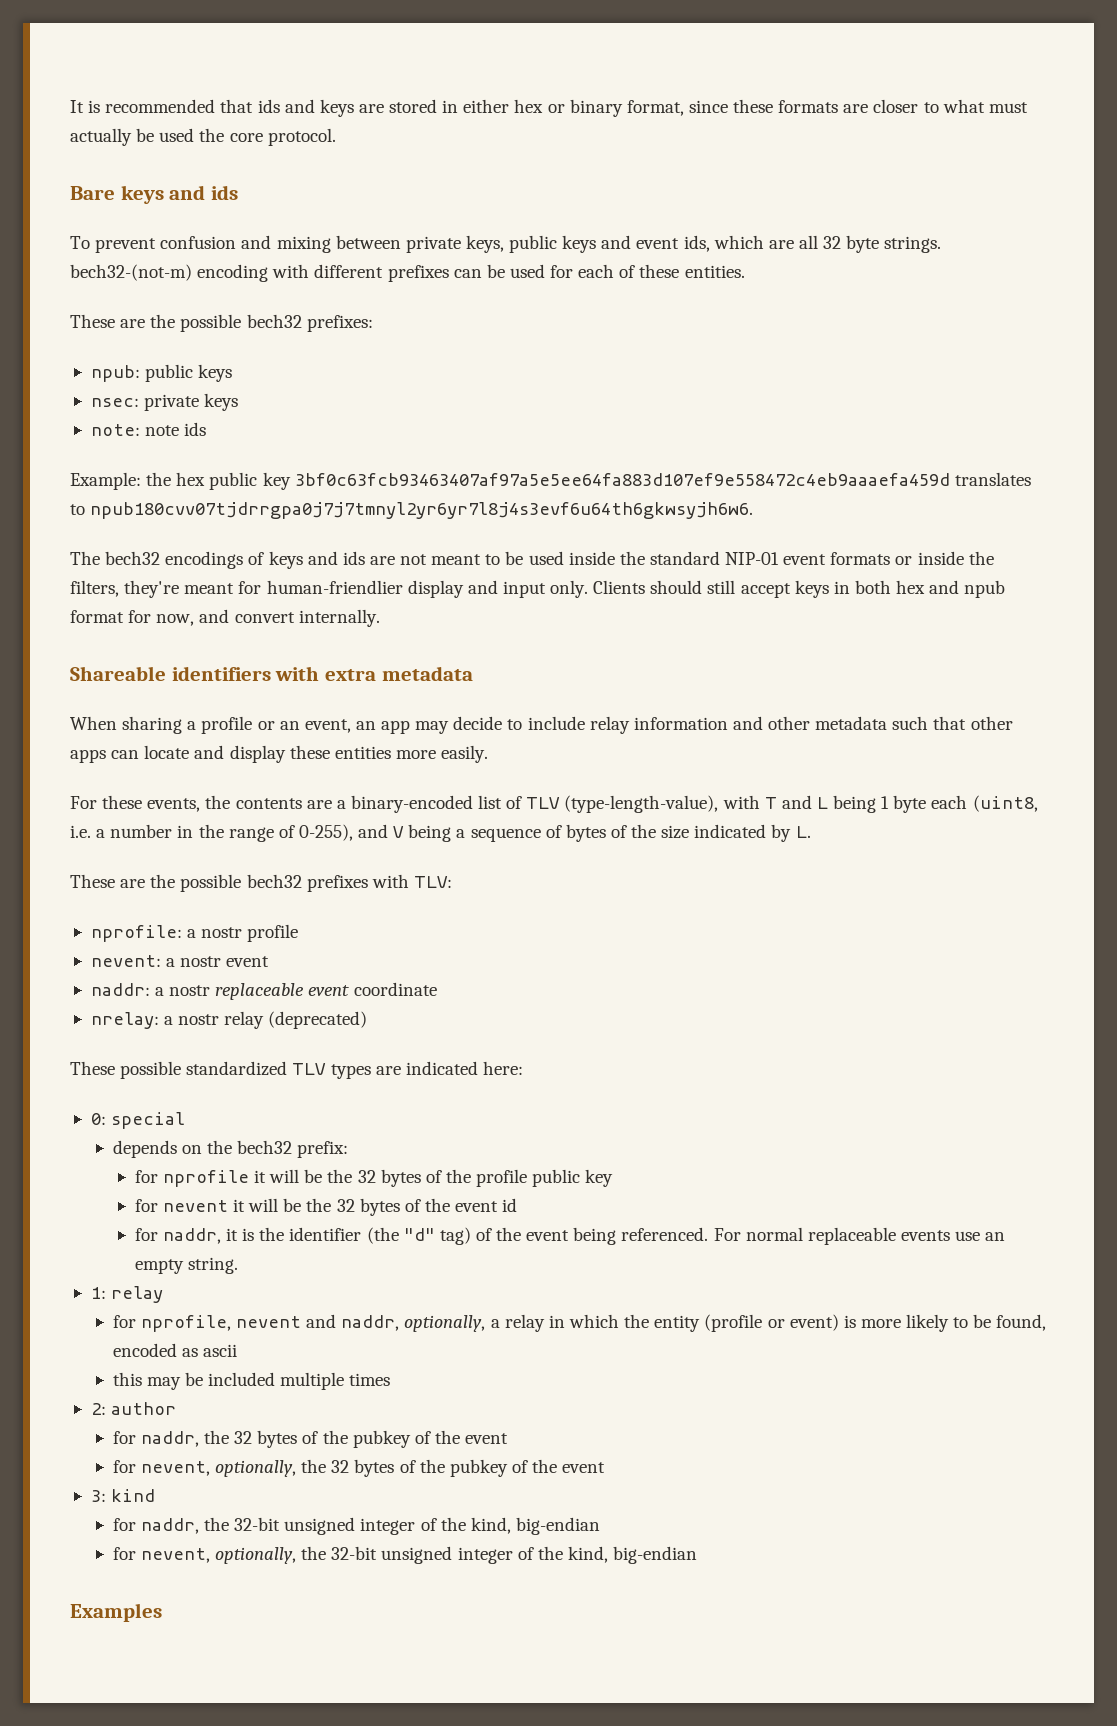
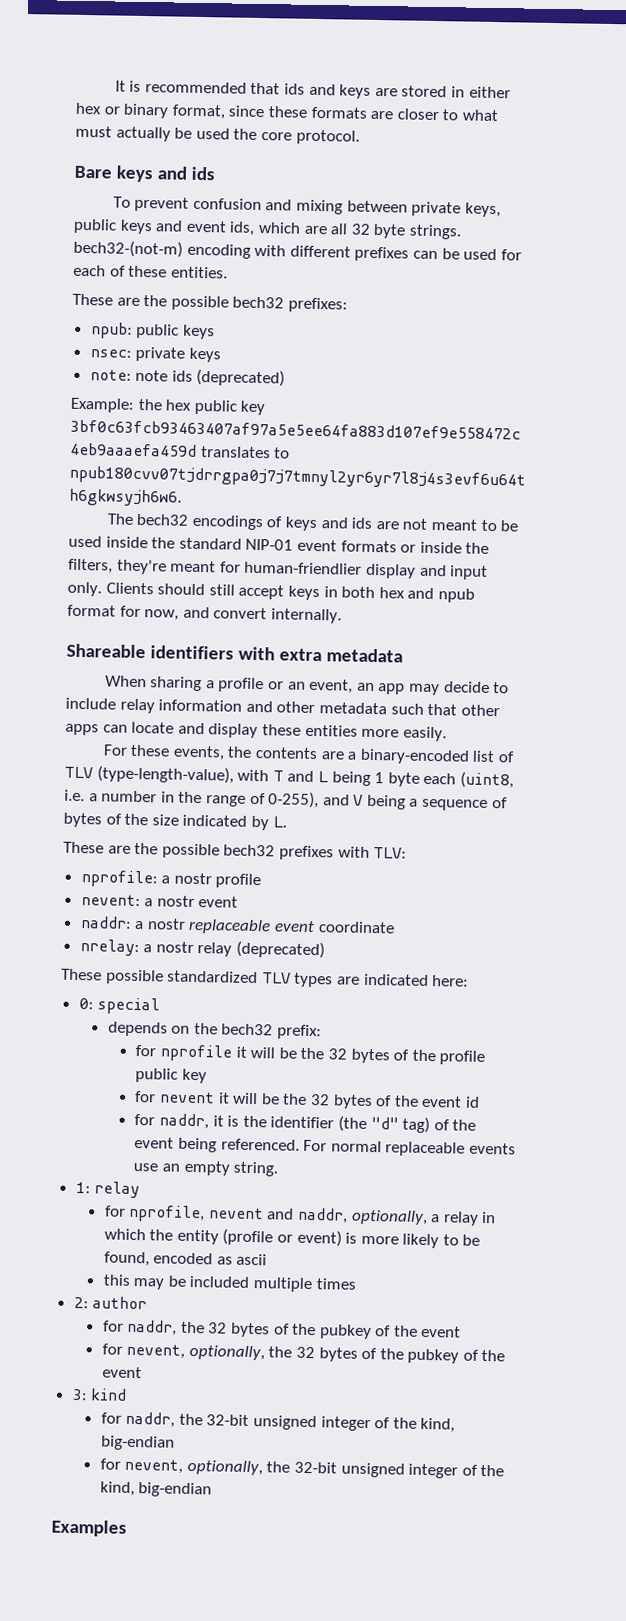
(207, 429) none -> [196,368,286,387] (deprecated)

